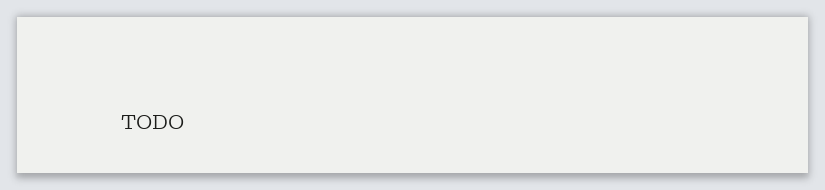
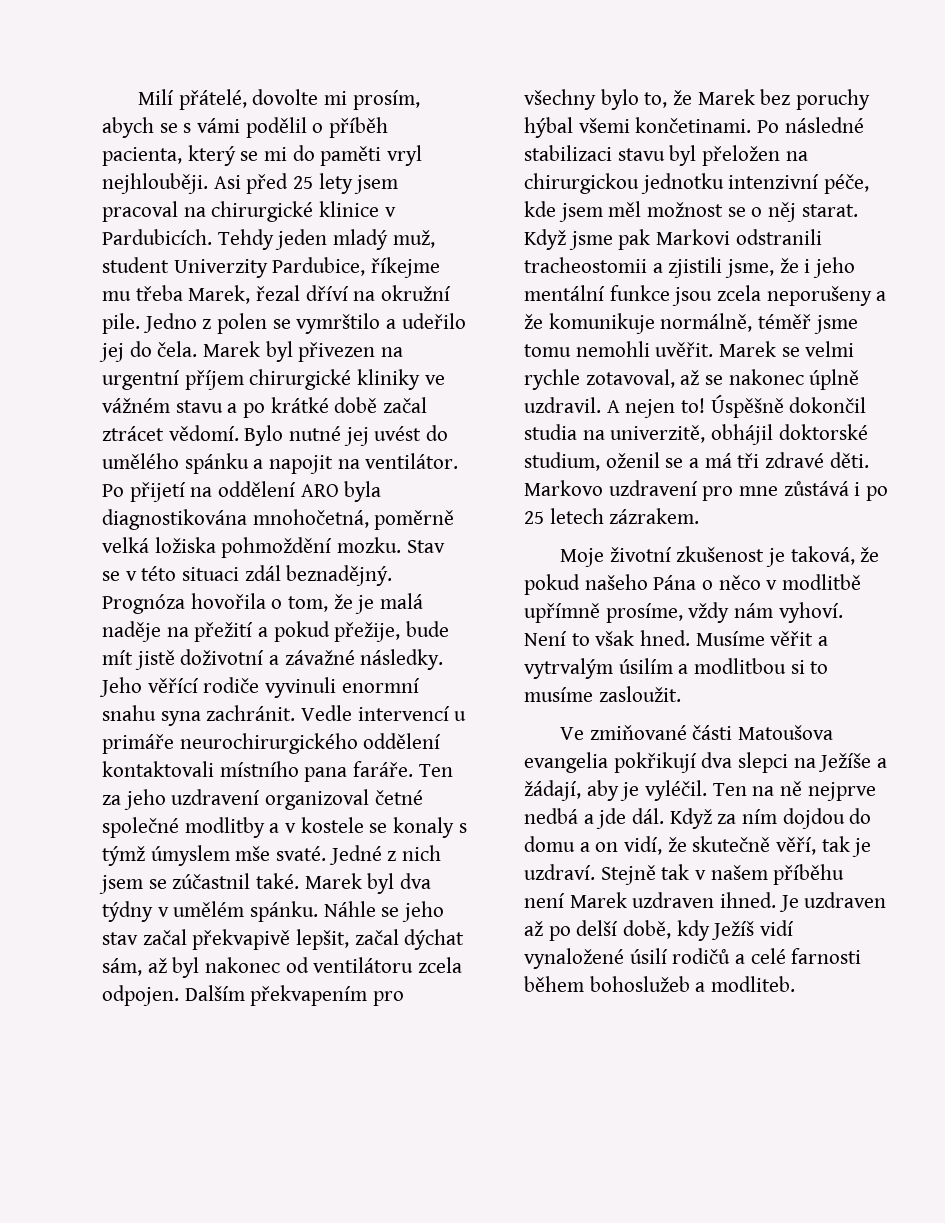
[121,115,184,129] TODO -> [138,89,420,110] [102,117,389,138] [102,145,423,166] [102,173,399,194] [102,201,396,222] [102,229,435,250] [102,257,441,278] [102,285,452,304] [102,313,466,334] [99,341,404,362] [102,369,445,390] [102,397,428,418] [102,425,449,446] [102,453,459,474] [102,481,382,502] [102,509,455,530] [102,537,445,558] [102,565,393,586] [102,593,424,614] [102,621,450,642] [102,649,444,670] [99,677,420,698] [102,705,467,726] [102,733,442,754] [102,761,453,782] [102,789,423,810] [102,817,467,838] [102,845,442,866] [99,873,432,894] [102,901,445,922] [102,929,465,950] [102,957,463,978] [102,985,405,1006] [524,89,871,110] [524,117,864,138] [524,145,808,166] [524,173,870,194] [524,201,858,222] [524,229,822,250] [524,257,856,278] [524,285,887,306] [524,313,858,334] [524,341,855,357] [524,369,860,390] [524,394,867,418] [524,424,868,445] [524,452,869,471] [524,480,889,501] [524,508,700,524] [560,546,880,567] [524,574,862,595] [524,602,843,623] [524,630,829,646] [524,658,829,679] [524,686,681,702] [560,725,834,740] [524,752,888,773] [524,780,876,801] [524,808,872,829] [524,836,872,857] [524,864,845,885] [524,892,887,912] [524,920,795,941] [524,948,862,969] [524,976,796,992] Milí přátelé, dovolte mi prosím, abych se s vámi podělil o příběh pacienta, který se mi do paměti vryl nejhlouběji. Asi před 25 lety jsem pracoval na chirurgické klinice v Pardubicích. Tehdy jeden mladý muž, student Univerzity Pardubice, říkejme mu třeba Marek, řezal dříví na okružní pile. Jedno z polen se vymrštilo a udeřilo jej do čela. Marek byl přivezen na urgentní příjem chirurgické kliniky ve vážném stavu a po krátké době začal ztrácet vědomí. Bylo nutné jej uvést do umělého spánku a napojit na ventilátor. Po přijetí na oddělení ARO byla diagnostikována mnohočetná, poměrně velká ložiska pohmoždění mozku. Stav se v této situaci zdál beznadějný. Prognóza hovořila o tom, že je malá naděje na přežití a pokud přežije, bude mít jistě doživotní a závažné následky. Jeho věřící rodiče vyvinuli enormní snahu syna zachránit. Vedle intervencí u primáře neurochirurgického oddělení kontaktovali místního pana faráře. Ten za jeho uzdravení organizoval četné společné modlitby a v kostele se konaly s týmž úmyslem mše svaté. Jedné z nich jsem se zúčastnil také. Marek byl dva týdny v umělém spánku. Náhle se jeho stav začal překvapivě lepšit, začal dýchat sám, až byl nakonec od ventilátoru zcela odpojen. Dalším překvapením pro všechny bylo to, že Marek bez poruchy hýbal všemi končetinami. Po následné stabilizaci stavu byl přeložen na chirurgickou jednotku intenzivní péče, kde jsem měl možnost se o něj starat. Když jsme pak Markovi odstranili tracheostomii a zjistili jsme, že i jeho mentální funkce jsou zcela neporušeny a že komunikuje normálně, téměř jsme tomu nemohli uvěřit. Marek se velmi rychle zotavoval, až se nakonec úplně uzdravil. A nejen to! Úspěšně dokončil studia na univerzitě, obhájil doktorské studium, oženil se a má tři zdravé děti. Markovo uzdravení pro mne zůstává i po 25 letech zázrakem. // Moje životní zkušenost je taková, že pokud našeho Pána o něco v modlitbě upřímně prosíme, vždy nám vyhoví. Není to však hned. Musíme věřit a vytrvalým úsilím a modlitbou si to musíme zasloužit. // Ve zmiňované části Matoušova evangelia pokřikují dva slepci na Ježíše a žádají, aby je vyléčil. Ten na ně nejprve nedbá a jde dál. Když za ním dojdou do domu a on vidí, že skutečně věří, tak je uzdraví. Stejně tak v našem příběhu není Marek uzdraven ihned. Je uzdraven až po delší době, kdy Ježíš vidí vynaložené úsilí rodičů a celé farnosti během bohoslužeb a modliteb.

